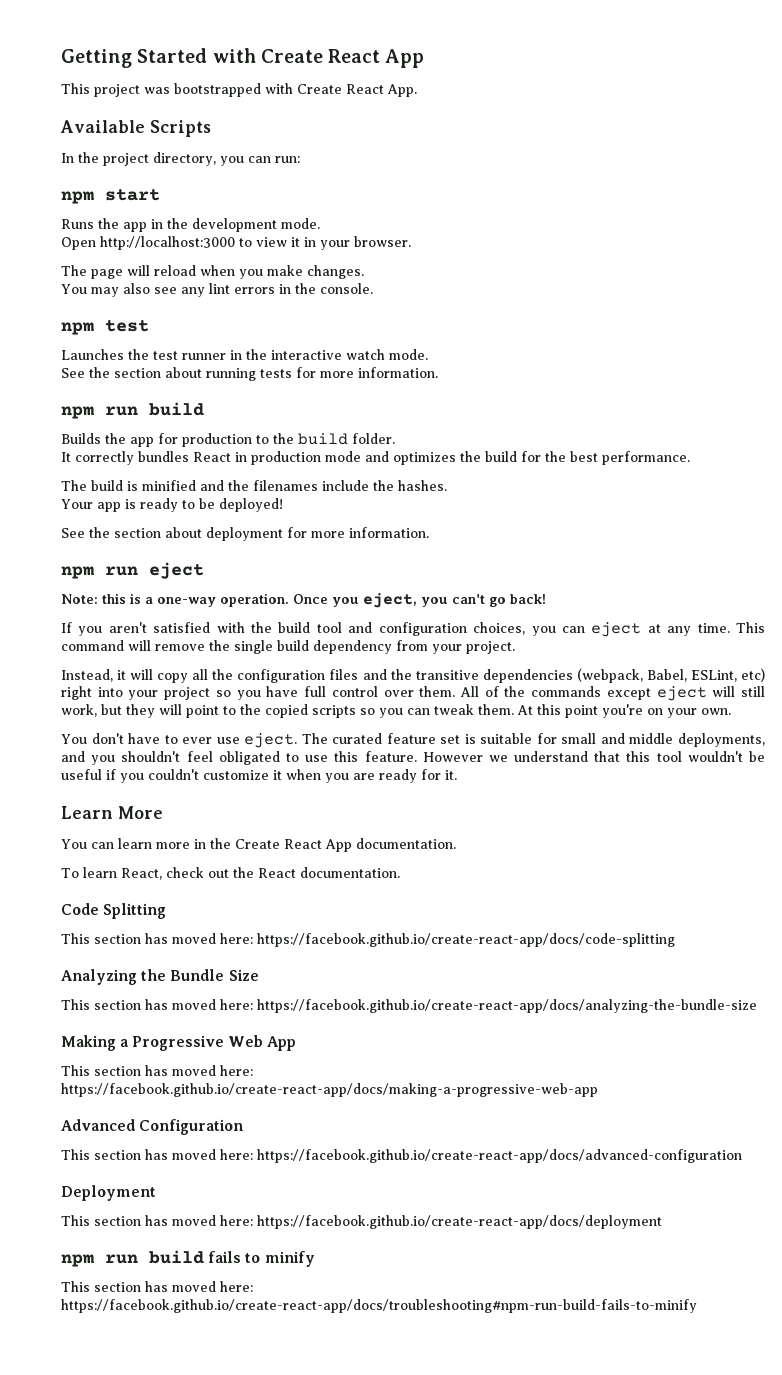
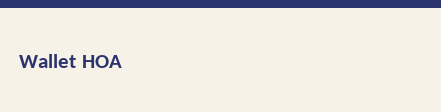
[61,48,425,68] [61,83,417,97] [60,120,211,137] [61,152,300,166] [61,189,160,204] [61,218,320,232] [61,236,411,250] [61,265,364,279] [61,283,373,297] [61,320,149,335] [61,349,428,360] [61,367,438,381] [61,402,204,419] [61,433,395,447] [61,451,690,465] [61,480,447,491] [61,498,283,512] [61,527,429,541] [61,562,204,579] [61,593,546,608] [61,622,765,637] [61,640,515,654] [61,668,766,683] [61,686,765,701] [61,704,731,718] [61,733,765,748] [61,751,765,765] [61,769,457,783] [61,806,163,819] [61,838,456,852] [61,867,400,880] [61,903,167,919] [61,933,675,947] [61,969,259,985] [61,999,757,1013] [61,1035,296,1051] [61,1065,253,1076] [61,1083,598,1097] [61,1119,244,1135] [61,1149,742,1163] [61,1185,156,1201] [61,1215,662,1229] [61,1250,315,1267] [61,1281,253,1292] [61,1299,697,1313] Getting Started with Create React App // This project was bootstrapped with Create React App. // Available Scripts // In the project directory, you can run: // npm start // Runs the app in the development mode. // Open http://localhost:3000 to view it in your browser. // The page will reload when you make changes. // You may also see any lint errors in the console. // npm test // Launches the test runner in the interactive watch mode. // See the section about running tests for more information. // npm run build // Builds the app for production to the build folder. // It correctly bundles React in production mode and optimizes the build for the best performance. // The build is minified and the filenames include the hashes. // Your app is ready to be deployed! // See the section about deployment for more information. // npm run eject // Note: this is a one-way operation. Once you eject, you can't go back! // If you aren't satisfied with the build tool and configuration choices, you can eject at any time. This command will remove the single build dependency from your project. // Instead, it will copy all the configuration files and the transitive dependencies (webpack, Babel, ESLint, etc) right into your project so you have full control over them. All of the commands except eject will still work, but they will point to the copied scripts so you can tweak them. At this point you're on your own. // You don't have to ever use eject. The curated feature set is suitable for small and middle deployments, and you shouldn't feel obligated to use this feature. However we understand that this tool wouldn't be useful if you couldn't customize it when you are ready for it. // Learn More // You can learn more in the Create React App documentation. // To learn React, check out the React documentation. // Code Splitting // This section has moved here: https://facebook.github.io/create-react-app/docs/code-splitting // Analyzing the Bundle Size // This section has moved here: https://facebook.github.io/create-react-app/docs/analyzing-the-bundle-size // Making a Progressive Web App // This section has moved here: https://facebook.github.io/create-react-app/docs/making-a-progressive-web-app // Advanced Configuration // This section has moved here: https://facebook.github.io/create-react-app/docs/advanced-configuration // Deployment // This section has moved here: https://facebook.github.io/create-react-app/docs/deployment // npm run build fails to minify // This section has moved here: https://facebook.github.io/create-react-app/docs/troubleshooting#npm-run-build-fails-to-minify -> [19,54,122,68] Wallet HOA

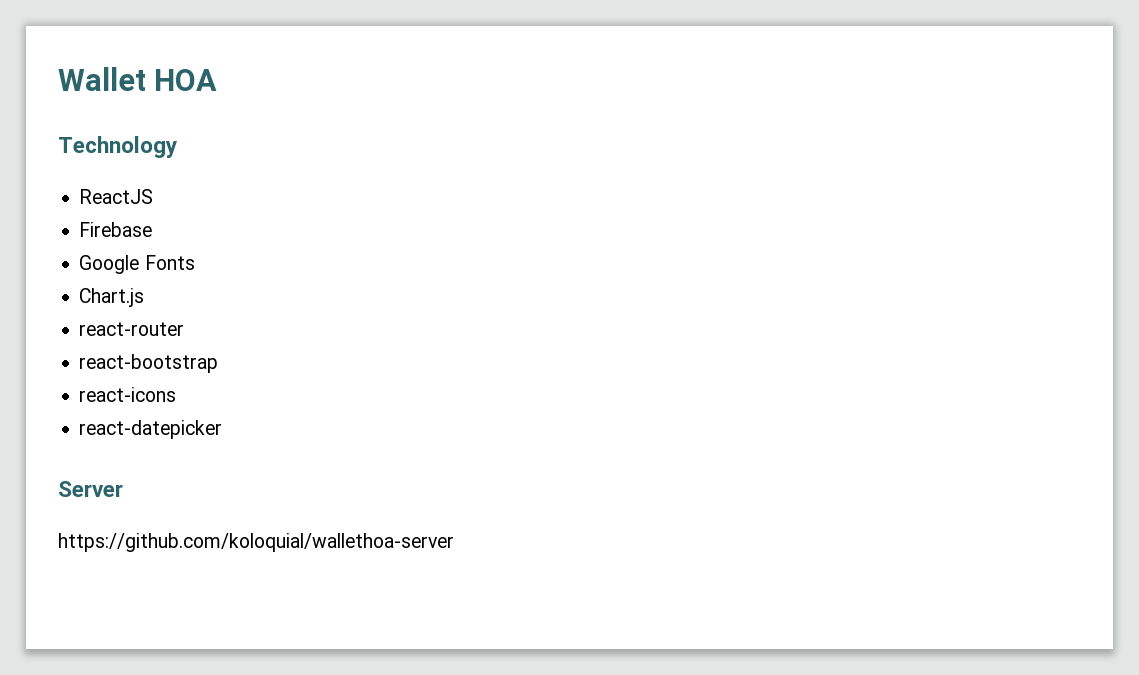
(122, 61) none -> [58,136,177,158] [79,189,154,204] [79,222,153,237] [79,255,195,274] [79,288,145,307] [79,322,185,336] [79,354,219,373] [79,387,177,402] [79,420,223,439] [58,481,123,497] [58,533,454,552] // Technology // ReactJS // Firebase // Google Fonts // Chart.js // react-router // react-bootstrap // react-icons // react-datepicker // Server // https://github.com/koloquial/wallethoa-server

